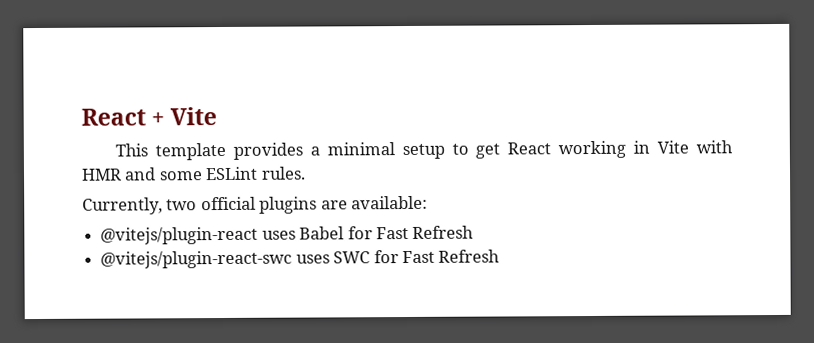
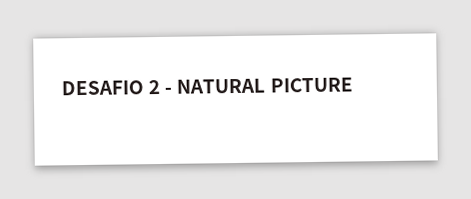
[81,107,218,126] [114,140,733,161] [81,166,306,181] [82,195,429,215] [100,225,475,245] [100,249,501,269] React + Vite // This template provides a minimal setup to get React working in Vite with HMR and some ESLint rules. // Currently, two official plugins are available: // @vitejs/plugin-react uses Babel for Fast Refresh // @vitejs/plugin-react-swc uses SWC for Fast Refresh -> [61,77,353,96] DESAFIO 2 - NATURAL PICTURE

